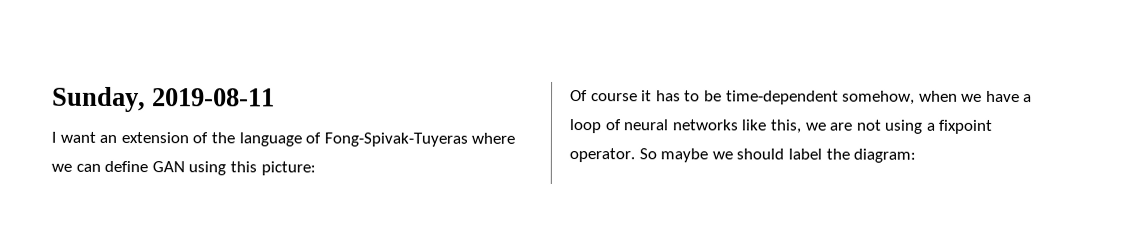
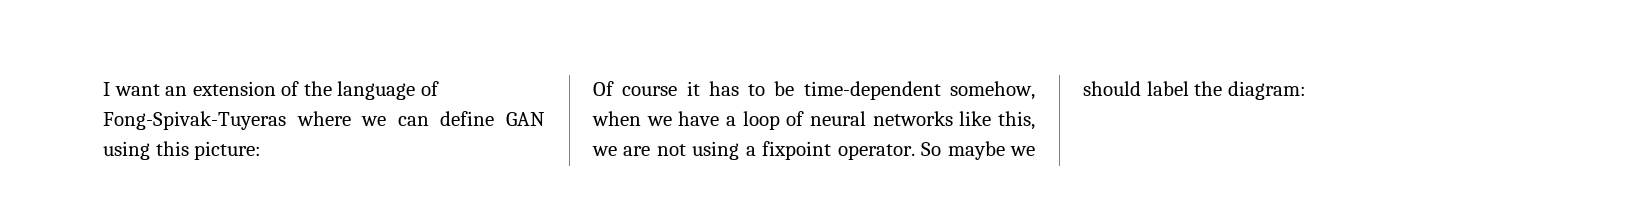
[52,86,276,113] Sunday, 2019-08-11 // -> (103, 89) none

